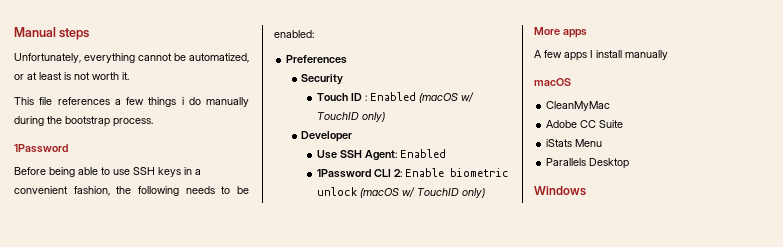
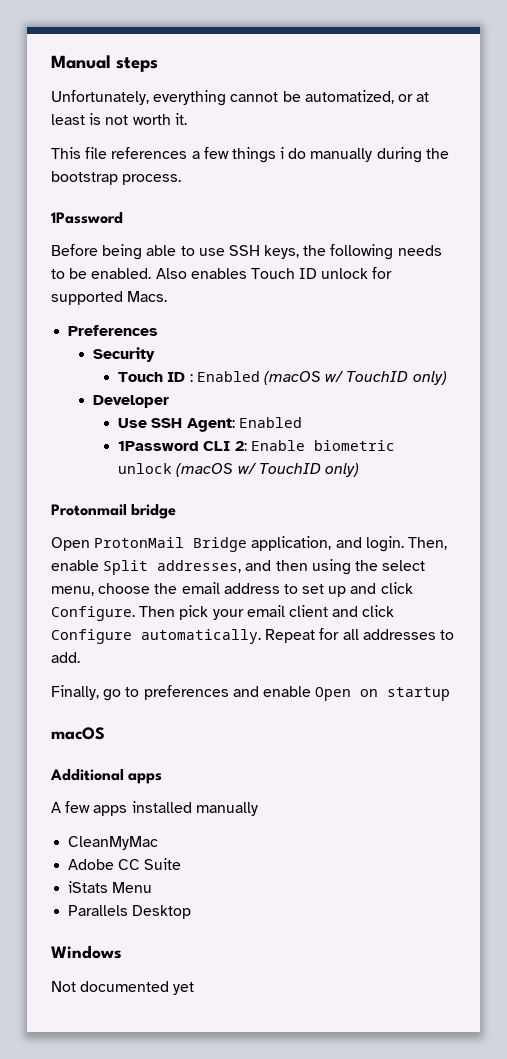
[158,167,201,177] [14,186,110,196] keys in a convenient fashion, -> [264,245,300,259] keys,
[274,30,314,38] enabled: -> [91,267,393,279] [51,291,168,305] enabled. Also enables Touch ID unlock for supported Macs.
[534,27,560,35] More -> [51,504,177,519] [51,536,447,552] [51,559,426,575] [51,582,413,597] [51,605,395,621] [51,628,454,644] [51,652,80,663] [51,685,451,701] [51,727,105,740] [50,769,124,781] Protonmail bridge // Open ProtonMail Bridge application, and login. Then, enable Split addresses, and then using the select menu, choose the email address to set up and click Configure. Then pick your email client and click Configure automatically. Repeat for all addresses to add. // Finally, go to preferences and enable Open on startup // macOS // Additional
[590,50,668,60] [534,78,571,86] I install manually // macOS -> [131,801,258,816] installed manually
(586, 191) none -> [51,981,195,995] // Not documented yet

